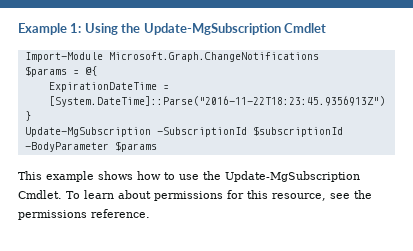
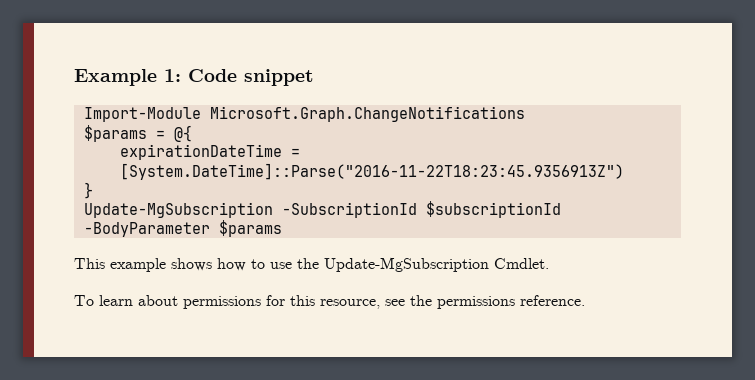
[84,23,326,35] Using the Update-MgSubscription Cmdlet -> [188,69,314,86] Code snippet
[48,82,157,92] ExpirationDateTime -> [119,144,282,160] expirationDateTime
(62, 194) none -> (549, 263) //

